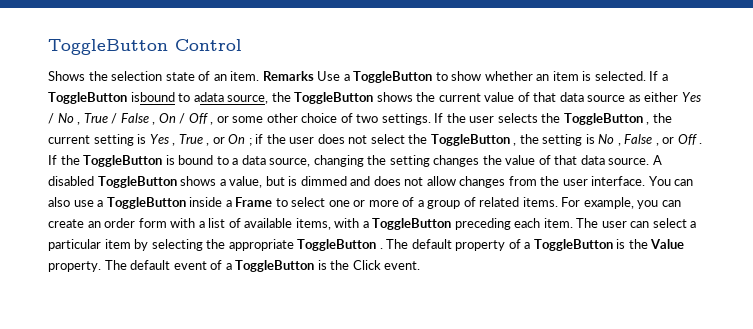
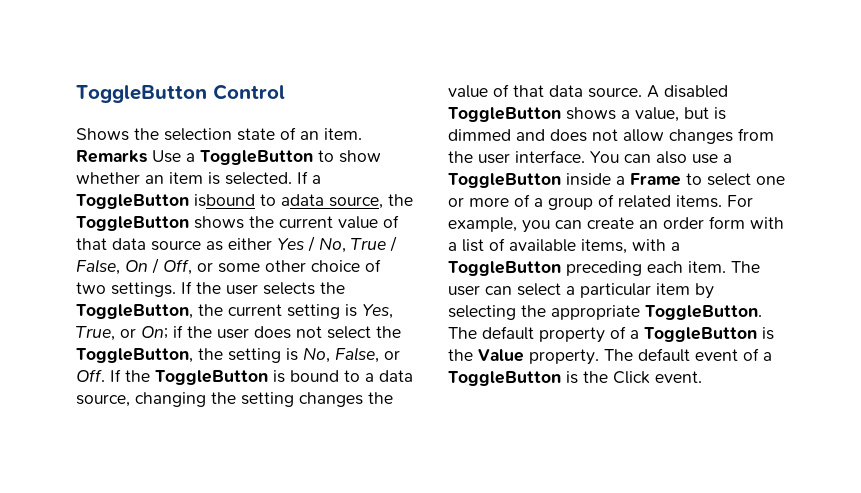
[57,113,214,125] No , True / False , On / Off , -> [319,236,397,253] [76,258,192,275] No, True / False, On / Off,
[563,113,650,125] ToggleButton , -> [76,304,193,319] ToggleButton,
[149,134,252,146] Yes , True , or On ; -> [362,304,393,319] [76,326,168,341] Yes, True, or On;
[430,134,517,146] ToggleButton , -> [76,348,193,363] ToggleButton,
[598,134,703,146] No , False , or Off . -> [303,347,400,363] [76,369,105,382] No, False, or Off.
[297,239,383,251] ToggleButton . -> [645,305,762,320] ToggleButton.

